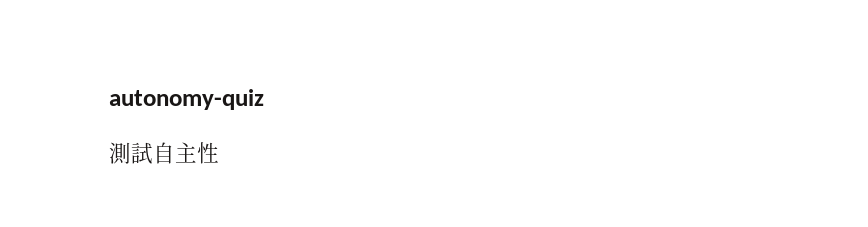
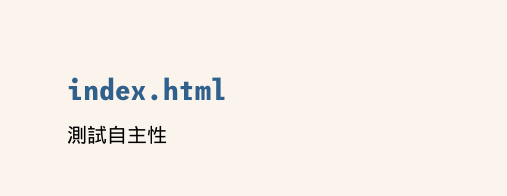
[109,89,264,110] autonomy-quiz -> [67,77,227,101] index.html

